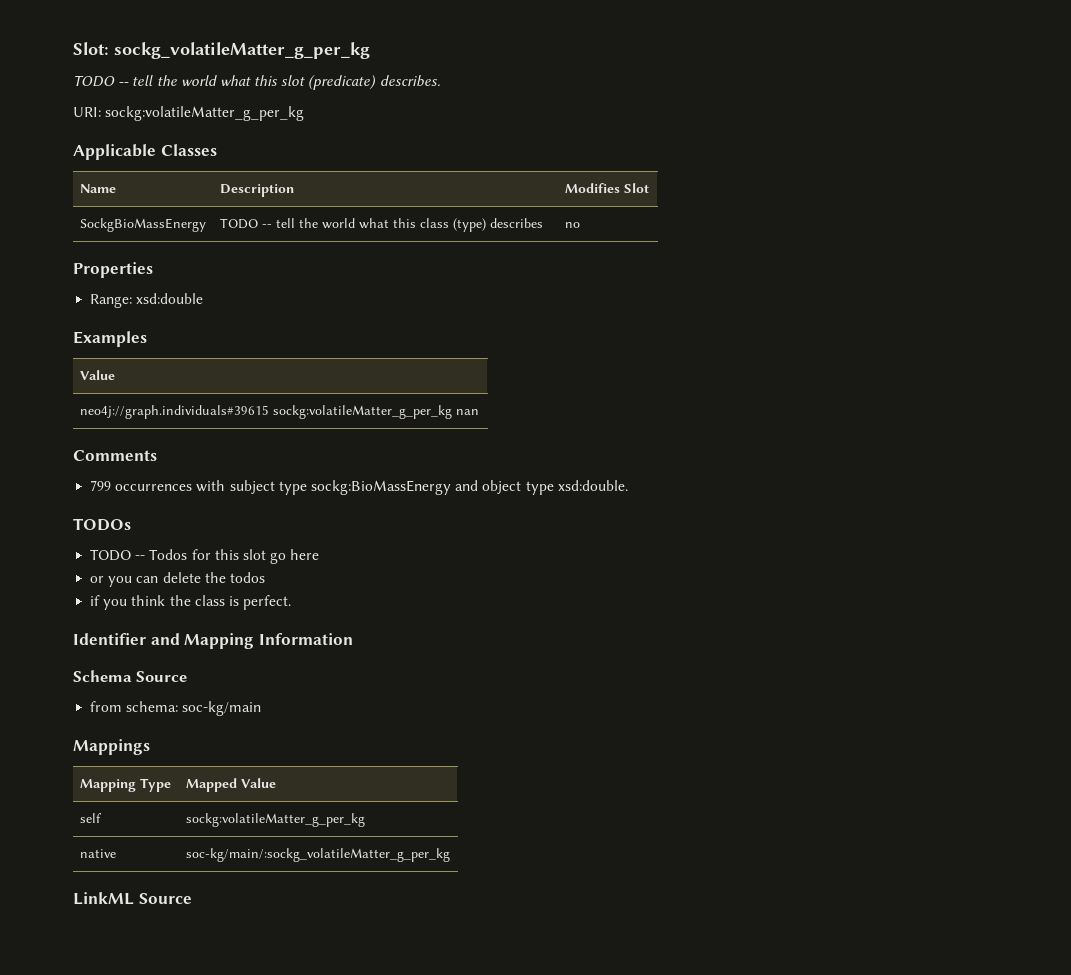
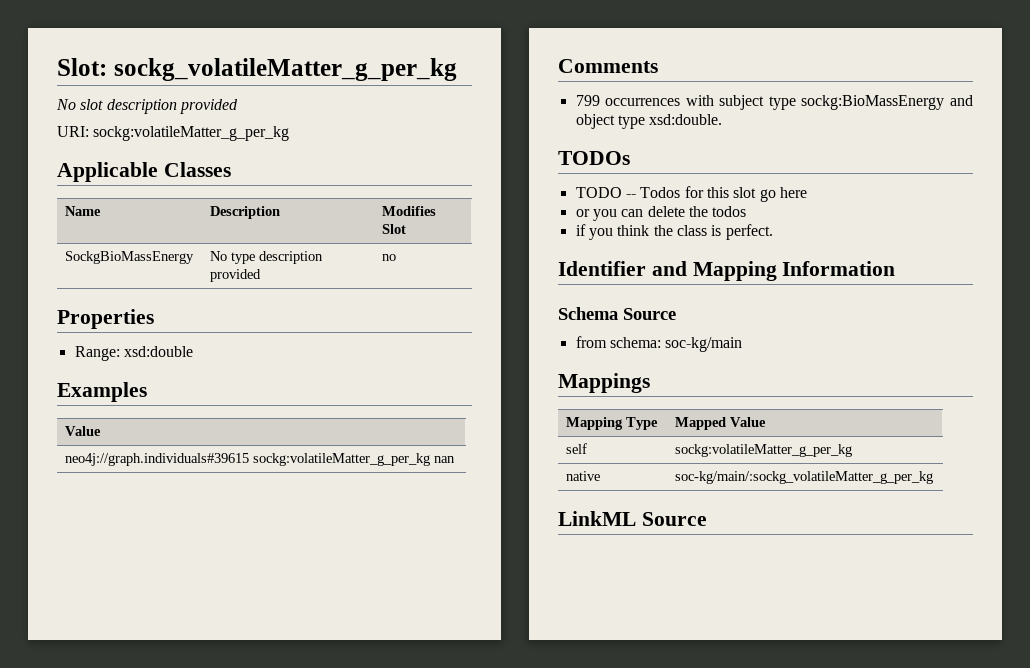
[73,75,440,90] TODO -- tell the world what this slot (predicate) describes. -> [56,99,238,114] No slot description provided
[219,218,543,232] TODO -- tell the world what this class (type) describes -> [210,251,324,264] [210,269,262,282] No type description provided

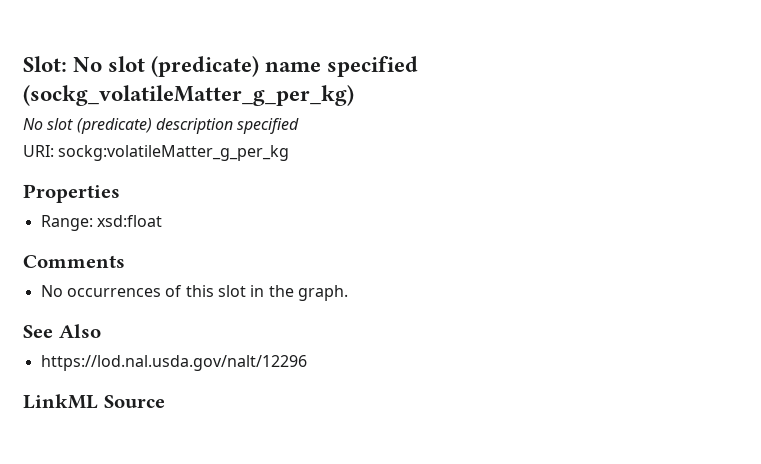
[113,58,457,81] [56,99,238,114] sockg_volatileMatter_g_per_kg // No slot description provided -> [73,56,419,77] [23,85,354,106] [23,118,300,134] No slot (predicate) name specified (sockg_volatileMatter_g_per_kg) // No slot (predicate) description specified
[57,162,231,182] [65,206,102,216] [210,206,281,219] [382,206,437,216] [382,224,407,234] [65,251,195,264] [210,251,324,264] [210,269,262,282] [382,254,397,261] [57,309,154,329] [74,346,193,361] [57,382,147,402] [65,426,102,436] [65,453,456,466] [558,59,658,73] [575,95,973,110] [575,114,723,129] [558,151,630,165] [575,186,807,202] [575,206,747,221] [575,224,773,240] [558,261,896,281] [558,307,676,320] [575,336,743,352] [558,373,650,393] [566,417,659,430] [675,417,767,430] [566,443,588,454] [675,444,853,457] [566,471,601,481] [675,471,934,484] Applicable Classes // Name | Description | Modifies Slot // SockgBioMassEnergy | No type description provided | no // Properties // Range: xsd:double // Examples // Value // neo4j://graph.individuals#39615 sockg:volatileMatter_g_per_kg nan // Comments // 799 occurrences with subject type sockg:BioMassEnergy and object type xsd:double. // TODOs // TODO -- Todos for this slot go here // or you can delete the todos // if you think the class is perfect. // Identifier and Mapping Information // Schema Source // from schema: soc-kg/main // Mappings // Mapping Type | Mapped Value // self | sockg:volatileMatter_g_per_kg // native | soc-kg/main/:sockg_volatileMatter_g_per_kg -> [23,184,120,203] [40,215,162,231] [23,255,125,268] [40,285,348,301] [23,324,101,338] [40,355,307,371] Properties // Range: xsd:float // Comments // No occurrences of this slot in the graph. // See Also // https://lod.nal.usda.gov/nalt/12296

